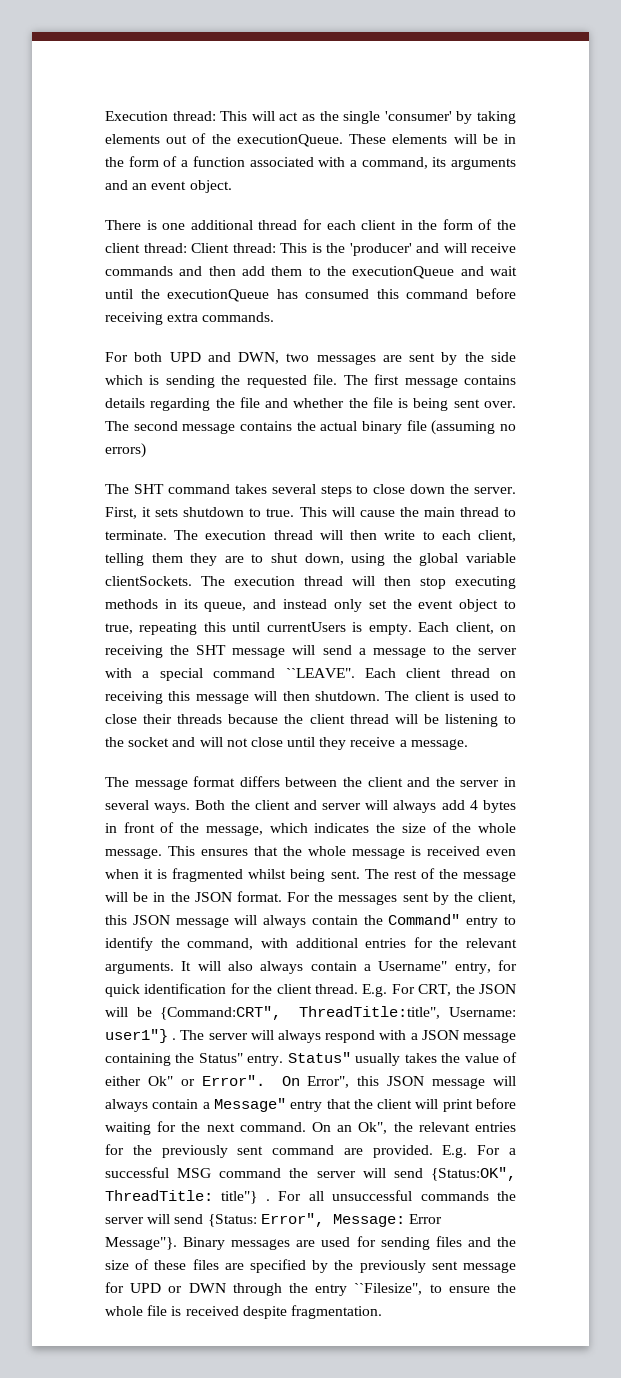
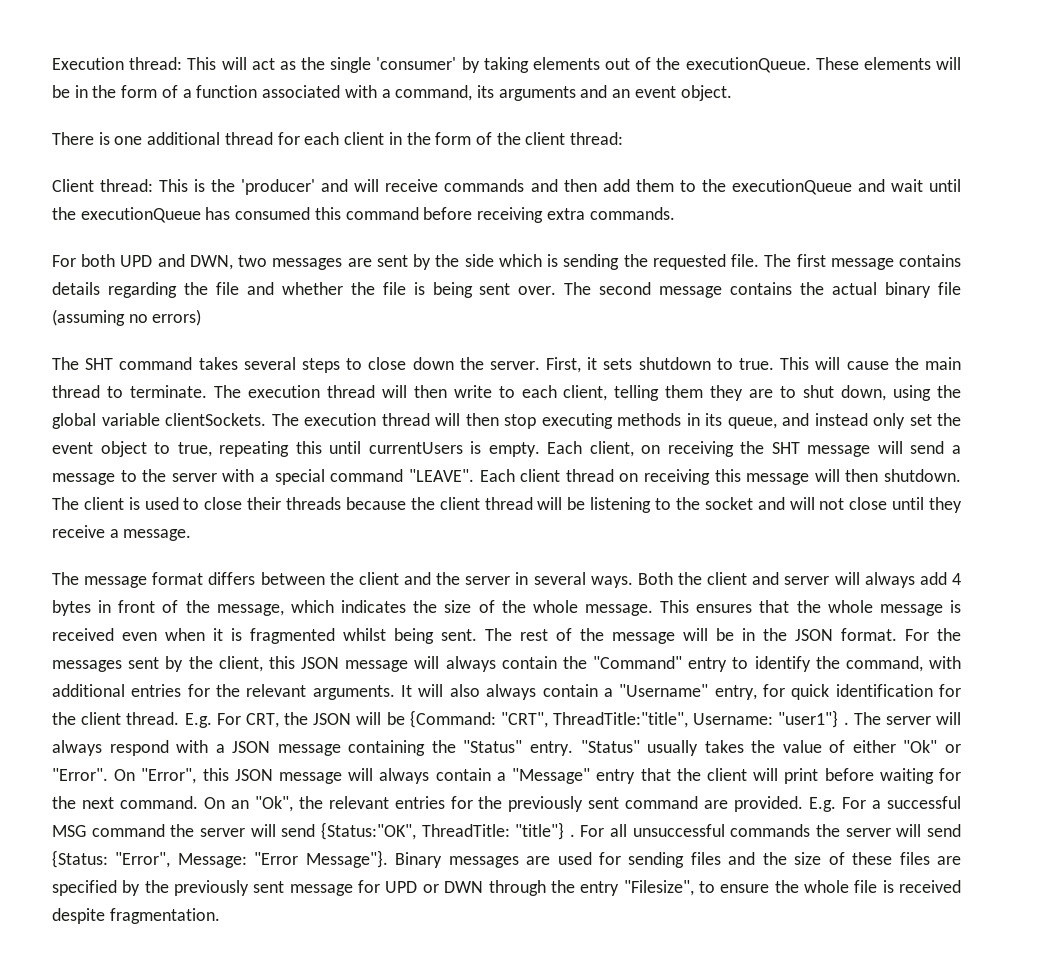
(187, 248) none -> (624, 138) //
[285,668,355,678] ``LEAVE". -> [408,469,474,482] "LEAVE".
[388,914,461,925] Command" -> [593,656,683,669] "Command"
[378,961,448,971] Username" -> [619,684,709,697] "Username"
[160,1006,516,1020] [105,1029,168,1043] {Command:CRT", ThreadTitle:title", Username: user1"} -> [409,710,839,728] {Command: "CRT", ThreadTitle:"title", Username: "user1"}
[198,1052,351,1066] Status" entry. Status" -> [463,740,640,756] "Status" entry. "Status"
[147,1075,350,1088] Ok" or Error". On Error", -> [903,740,961,753] [52,768,197,784] "Ok" or "Error". On "Error",
[213,1098,286,1112] Message" -> [512,768,591,784] "Message"
[358,1122,388,1134] Ok", -> [254,796,293,812] "Ok",
[431,1167,516,1181] [105,1190,258,1204] {Status:OK", ThreadTitle: title"} -> [320,822,565,840] {Status:"OK", ThreadTitle: "title"}
[260,1213,442,1227] Error", Message: Error -> [115,852,299,868] "Error", Message: "Error
[354,1283,423,1295] ``Filesize", -> [623,880,694,896] "Filesize",

